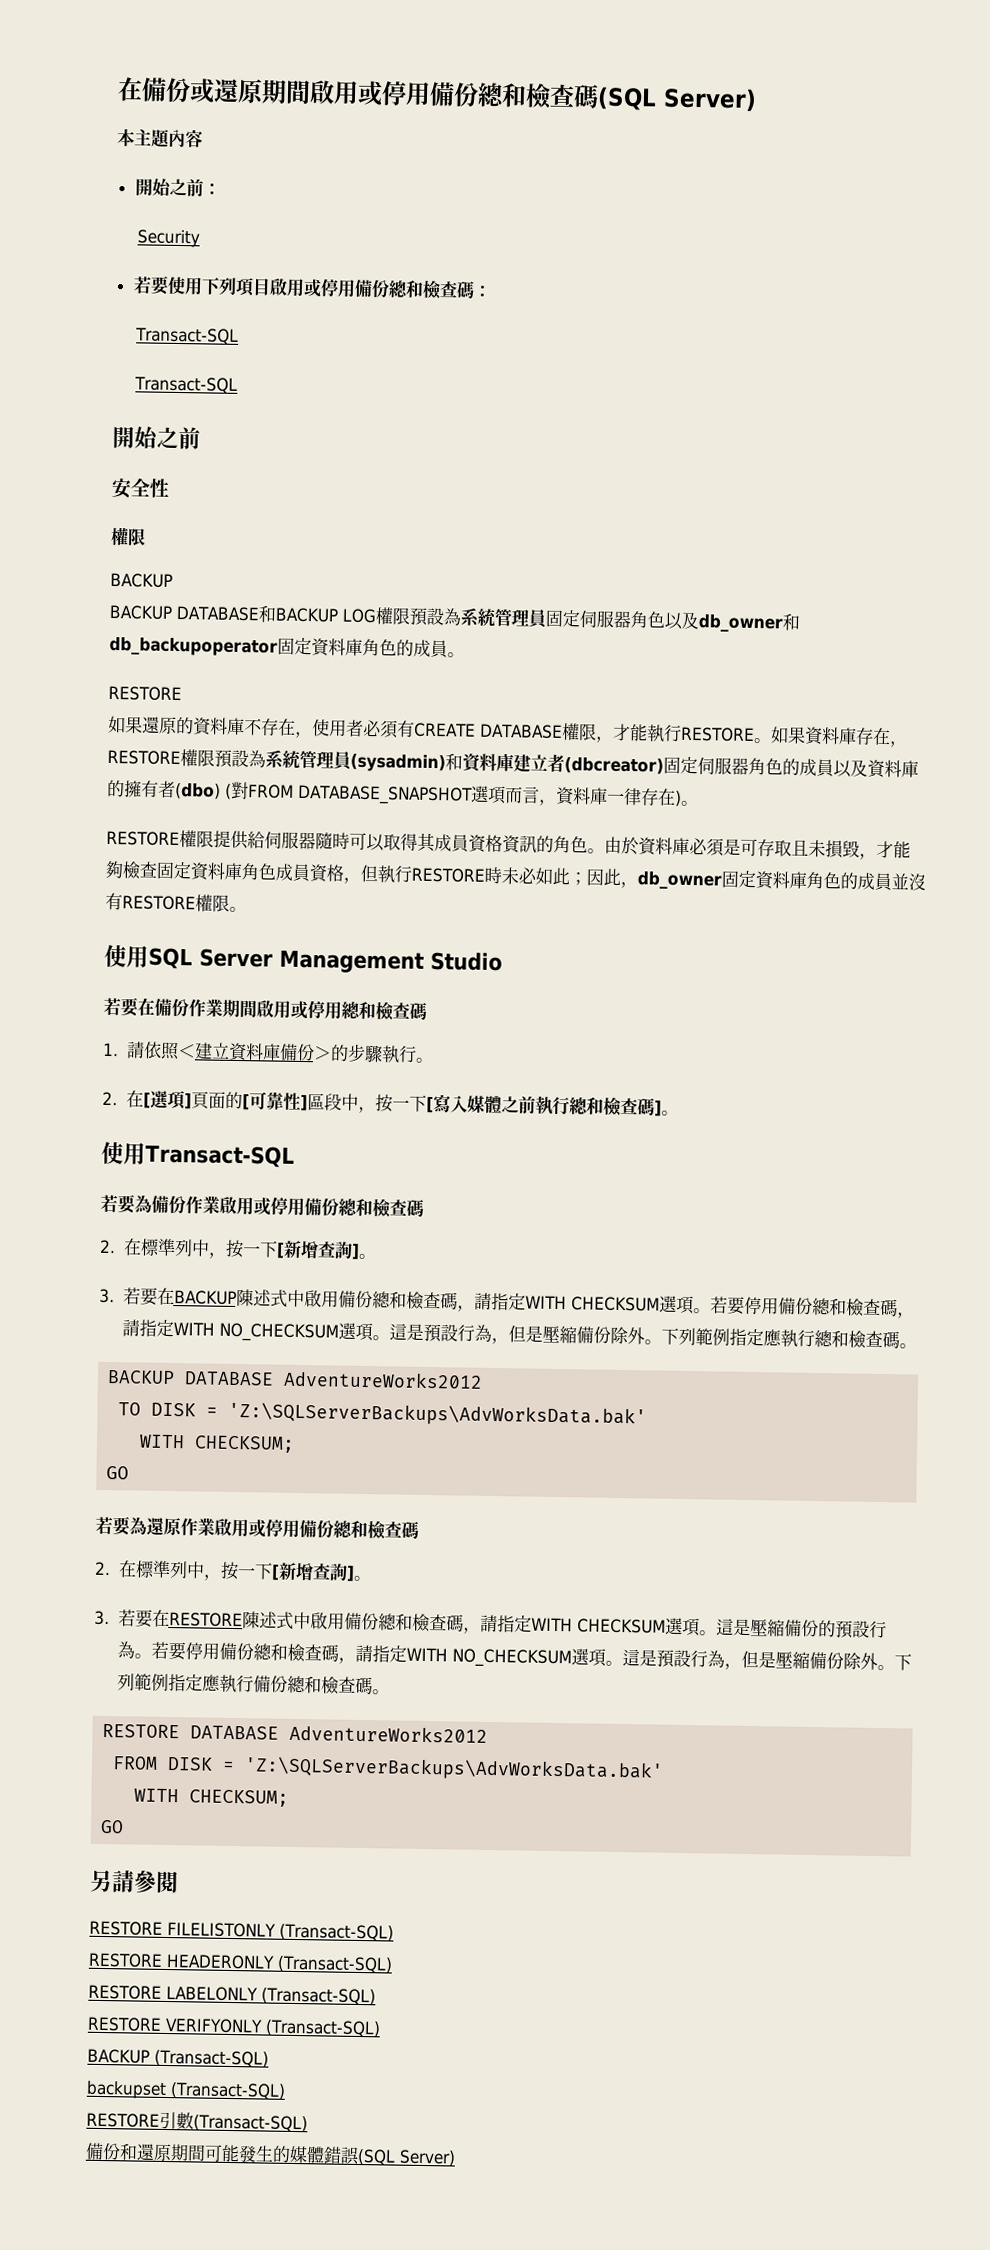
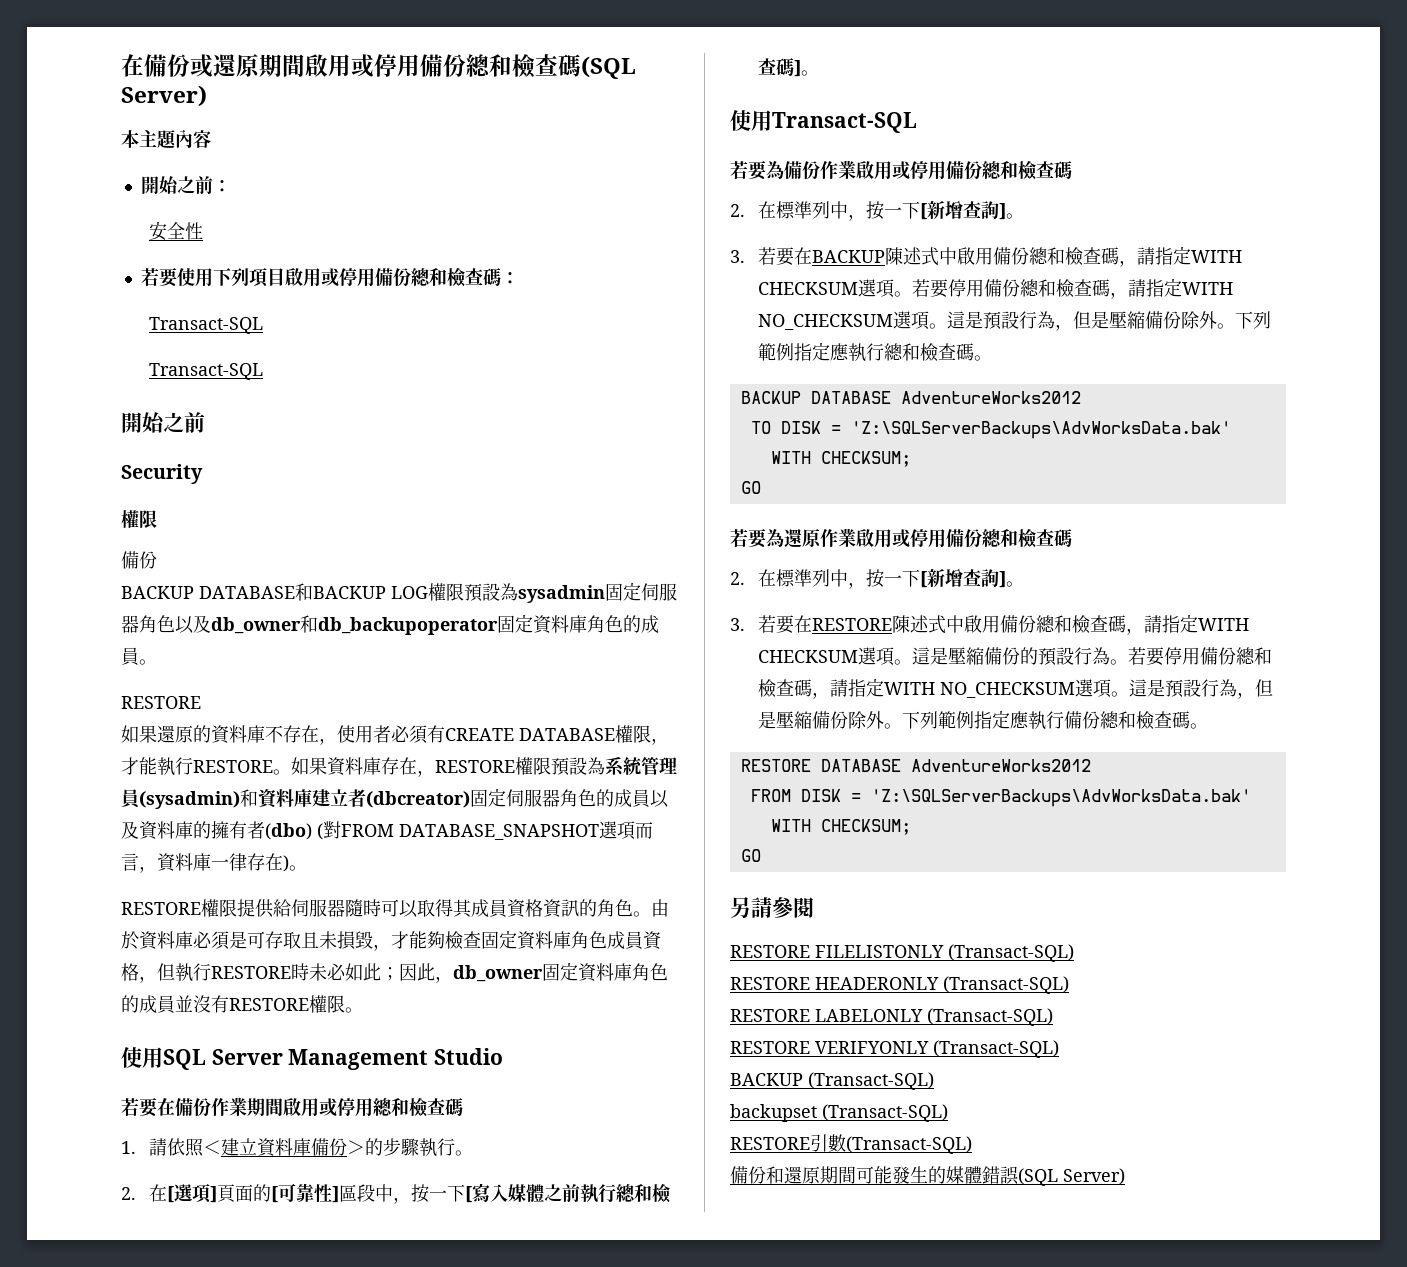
[136,229,200,248] Security -> [149,221,204,241] 安全性
[111,477,169,499] 安全性 -> [121,464,203,484] Security
[110,572,173,588] BACKUP -> [121,551,157,569] 備份
[459,607,547,628] 系統管理員 -> [518,585,605,603] sysadmin

